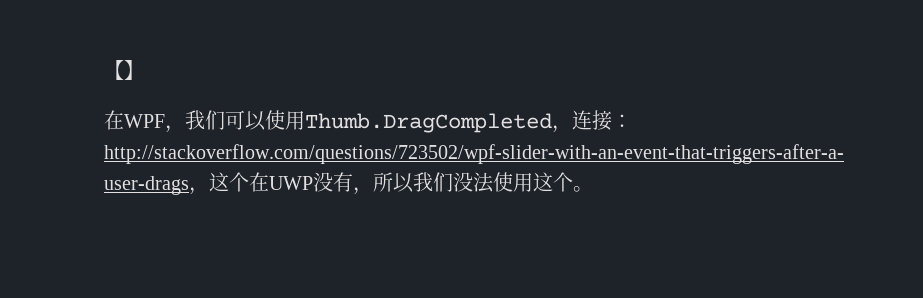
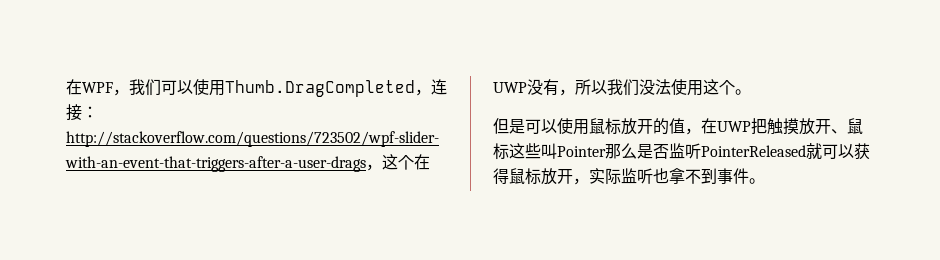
[104,60,144,80] 【】 // -> (66, 87) none
(593, 189) none -> [493,118,863,135] [493,143,870,160] [493,168,765,185] // 但是可以使用鼠标放开的值，在UWP把触摸放开、鼠标这些叫Pointer那么是否监听PointerReleased就可以获得鼠标放开，实际监听也拿不到事件。

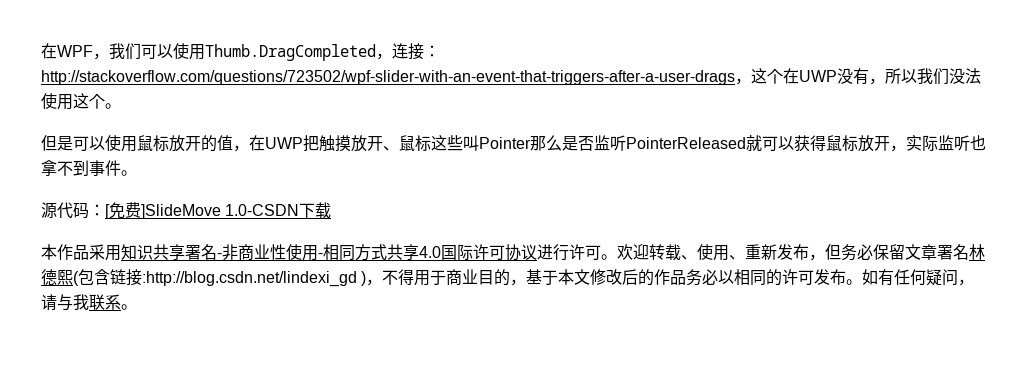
(765, 181) none -> [41,202,332,219] [41,244,985,261] [41,269,975,287] [41,294,137,311] // 源代码：[免费]SlideMove 1.0-CSDN下载 // 本作品采用知识共享署名-非商业性使用-相同方式共享4.0国际许可协议进行许可。欢迎转载、使用、重新发布，但务必保留文章署名林德熙(包含链接:http://blog.csdn.net/lindexi_gd )，不得用于商业目的，基于本文修改后的作品务必以相同的许可发布。如有任何疑问，请与我联系。

